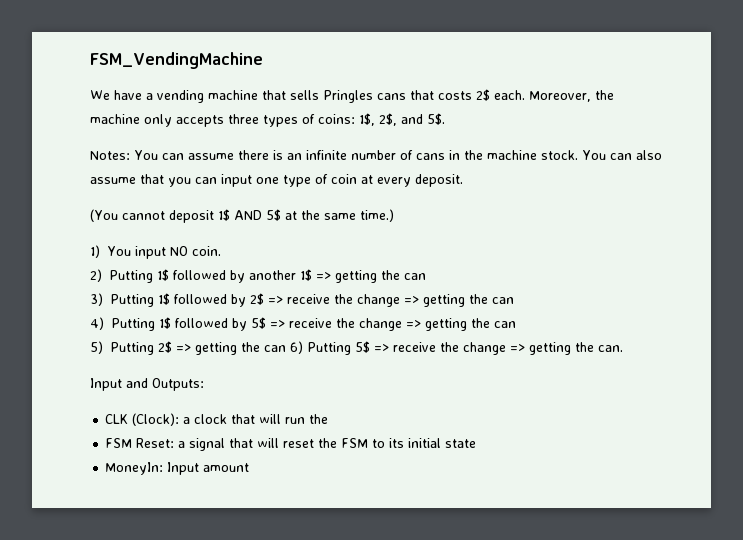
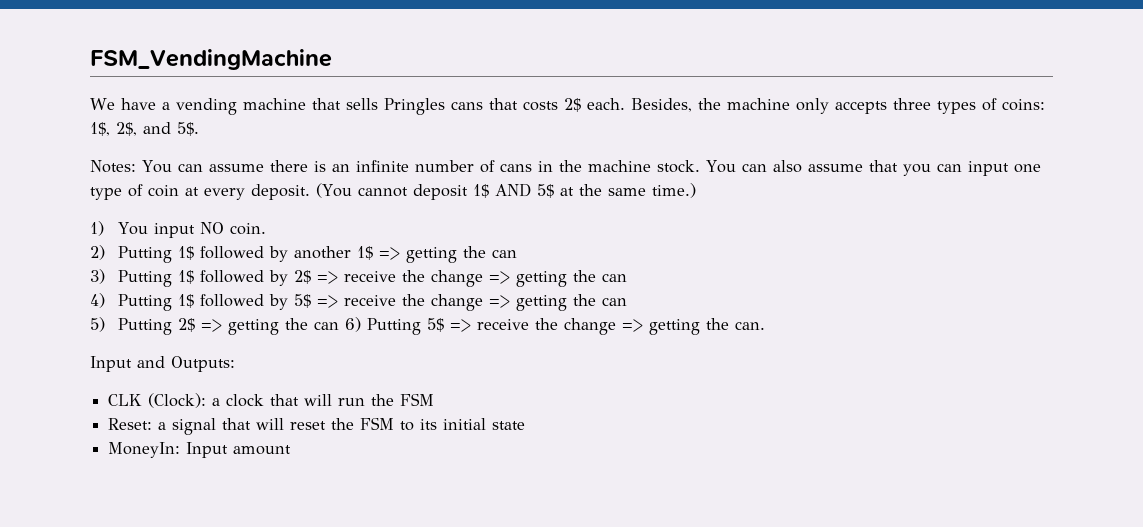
[529,91,591,102] Moreover, -> [630,98,692,112] Besides,
(463, 180) // -> (310, 192) none
[105,438,133,448] // FSM -> [400,393,435,406] FSM //

